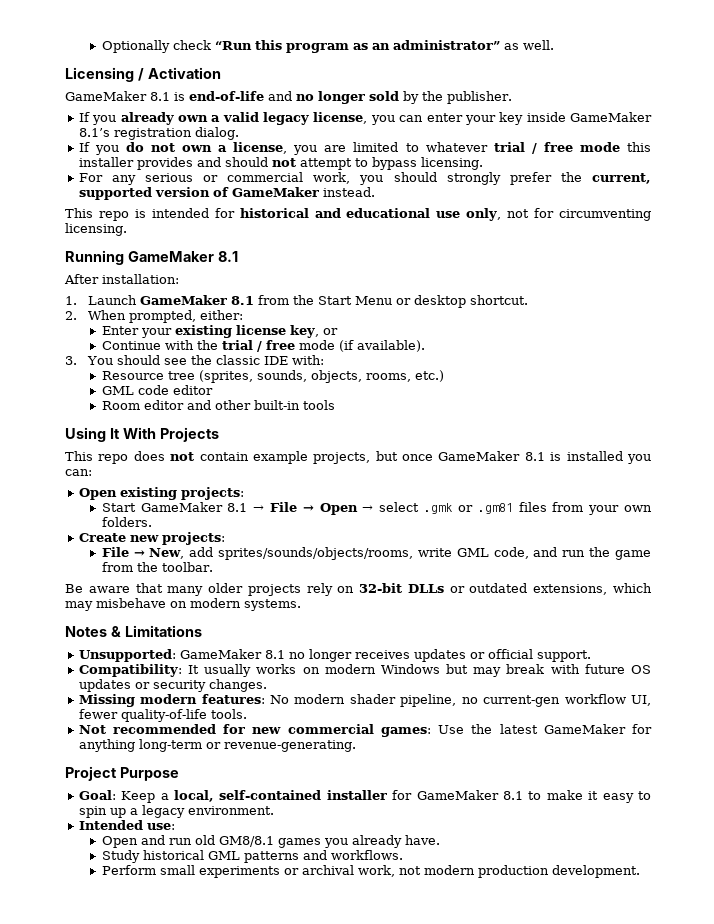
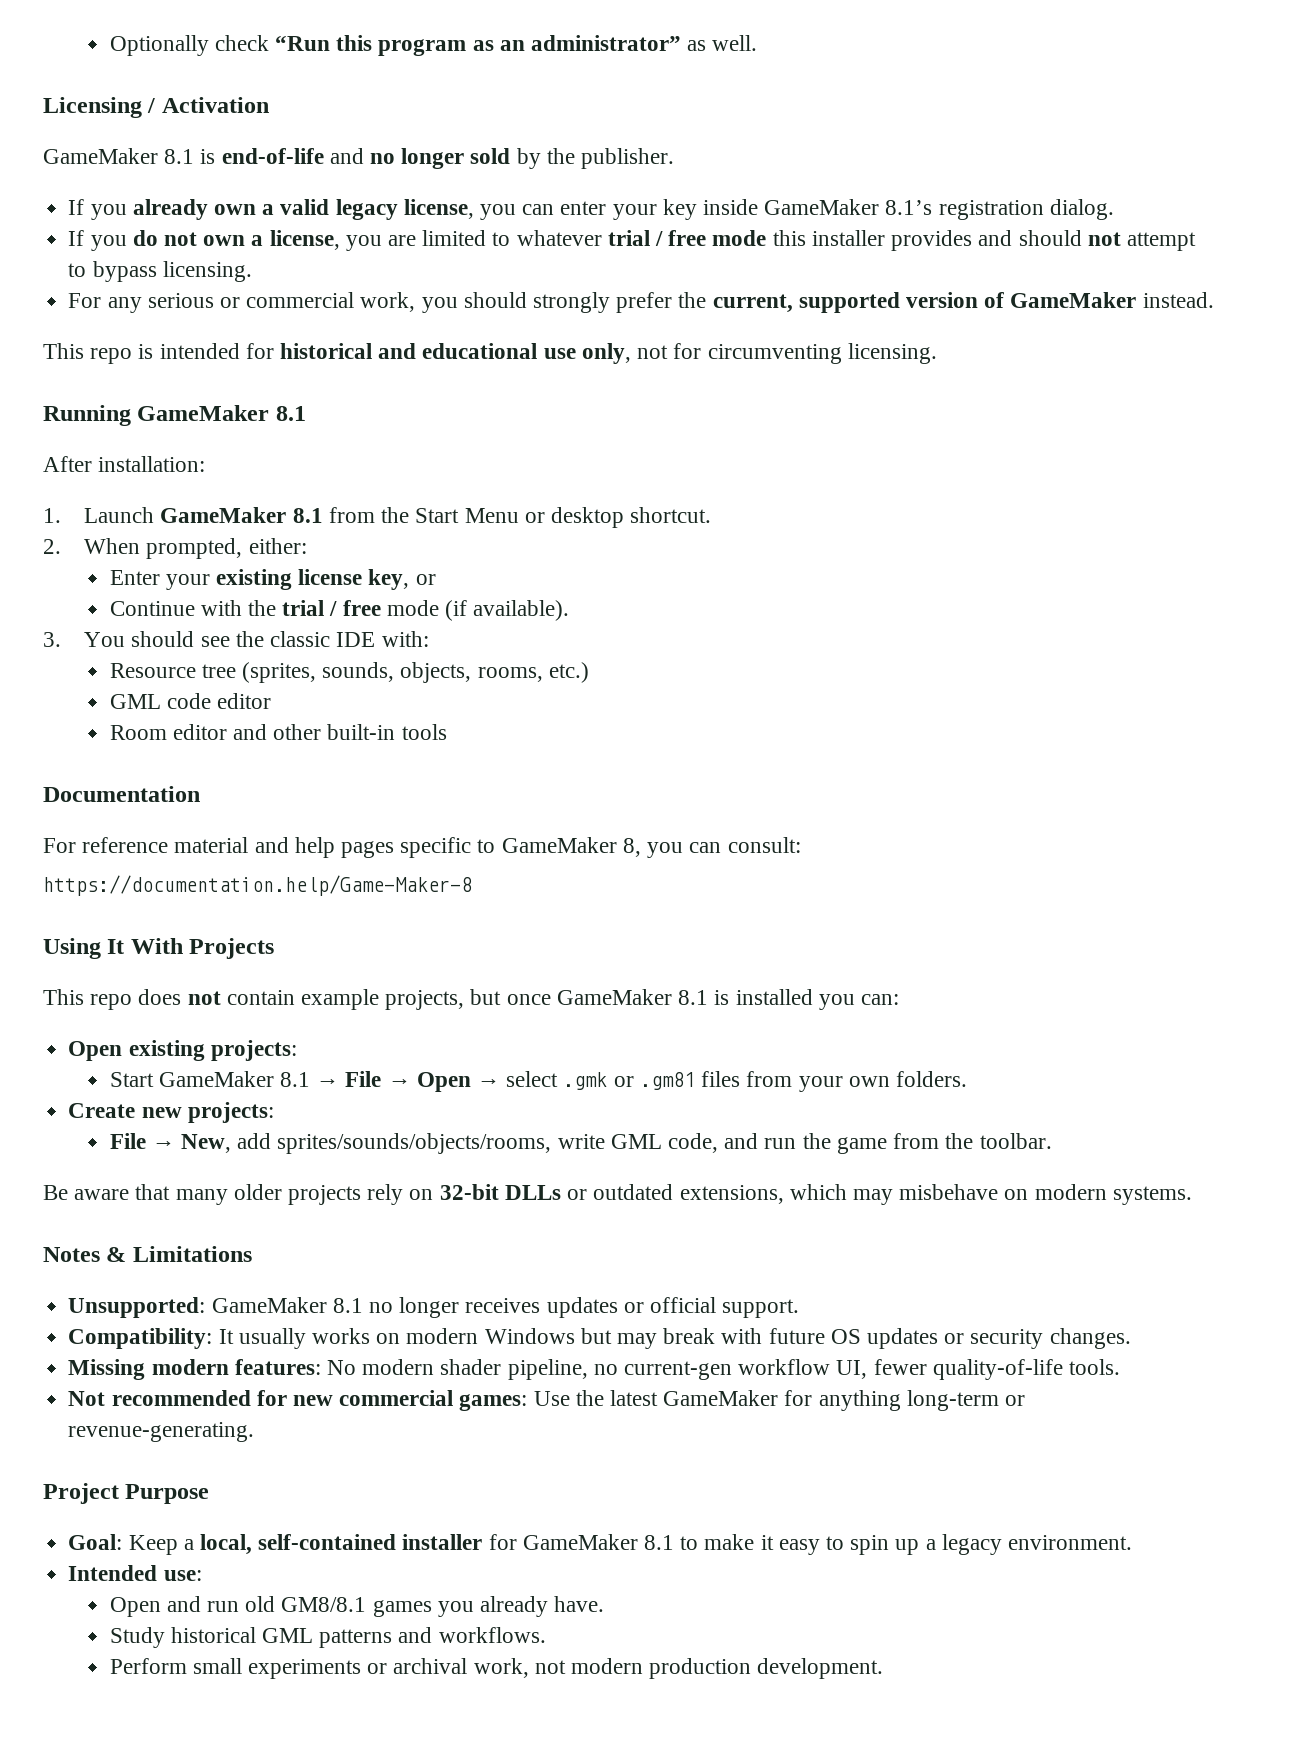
(335, 405) none -> [43,786,200,802] [43,837,801,858] [43,875,472,896] // Documentation // For reference material and help pages specific to GameMaker 8, you can consult: // https://documentation.help/Game-Maker-8

